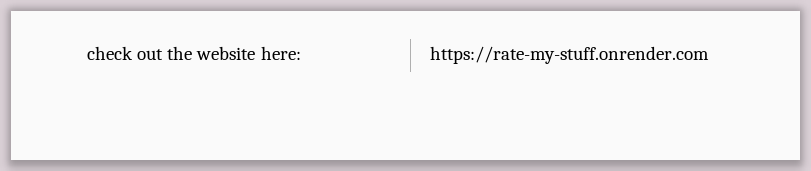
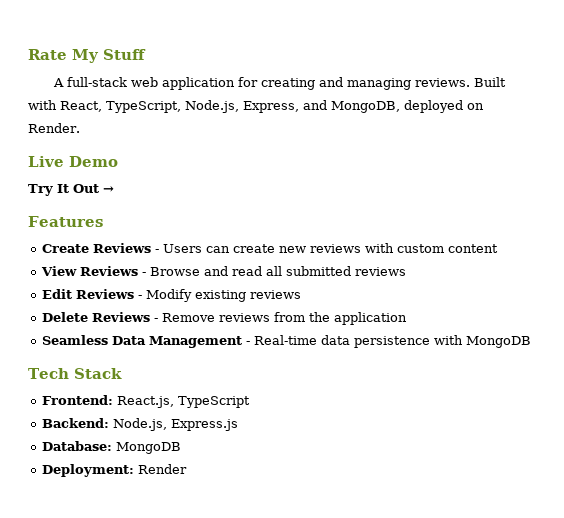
[87,46,709,64] check out the website here: https://rate-my-stuff.onrender.com -> [28,49,146,63] [52,77,506,90] [28,100,484,113] [28,123,80,133] [28,156,118,167] [28,184,114,196] [28,216,103,227] [42,243,499,253] [41,266,407,276] [42,289,302,302] [42,312,408,325] [42,335,532,348] [28,368,122,379] [42,395,251,408] [42,418,239,431] [42,441,182,454] [42,464,188,477] Rate My Stuff // A full-stack web application for creating and managing reviews. Built with React, TypeScript, Node.js, Express, and MongoDB, deployed on Render. // Live Demo // Try It Out → // Features // Create Reviews - Users can create new reviews with custom content // View Reviews - Browse and read all submitted reviews // Edit Reviews - Modify existing reviews // Delete Reviews - Remove reviews from the application // Seamless Data Management - Real-time data persistence with MongoDB // Tech Stack // Frontend: React.js, TypeScript // Backend: Node.js, Express.js // Database: MongoDB // Deployment: Render

